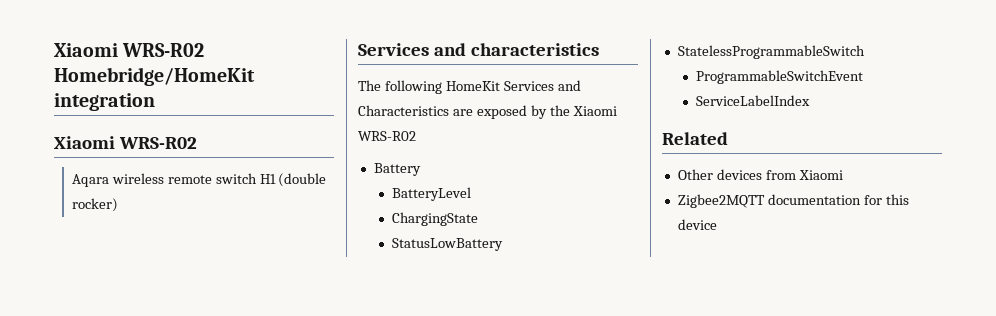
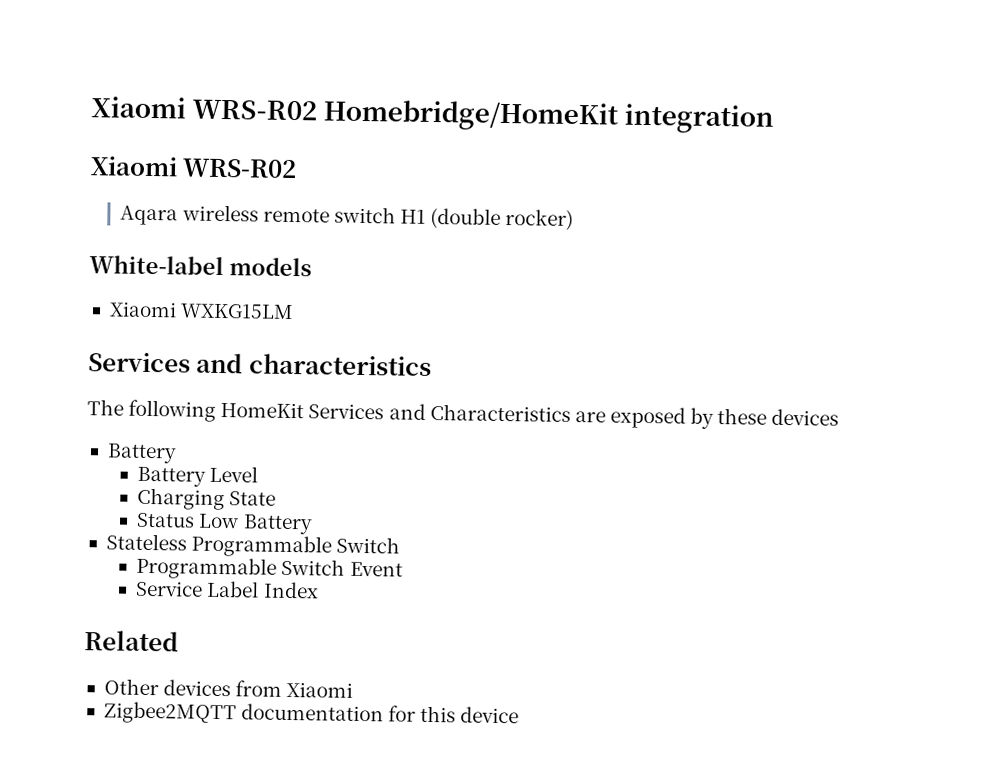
(118, 205) none -> [89,255,312,277] [108,301,295,320] // White-label models // Xiaomi WXKG15LM
[549,105,617,116] [358,131,416,141] [373,163,421,176] [391,187,471,201] [391,212,478,226] [391,238,503,251] [677,45,865,59] [695,70,863,84] [695,95,810,106] the Xiaomi WRS-R02 // Battery // BatteryLevel // ChargingState // StatusLowBattery // StatelessProgrammableSwitch // ProgrammableSwitchEvent // ServiceLabelIndex -> [717,408,840,426] [106,443,177,464] [137,465,259,487] [137,487,277,511] [136,512,313,535] [105,533,401,558] [136,556,403,580] [135,580,319,599] these devices // Battery // Battery Level // Charging State // Status Low Battery // Stateless Programmable Switch // Programmable Switch Event // Service Label Index

